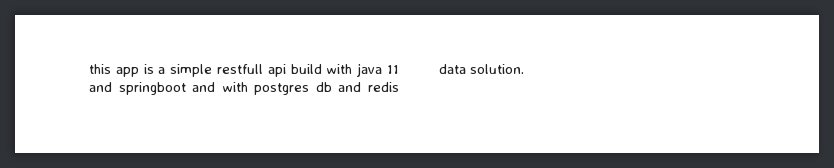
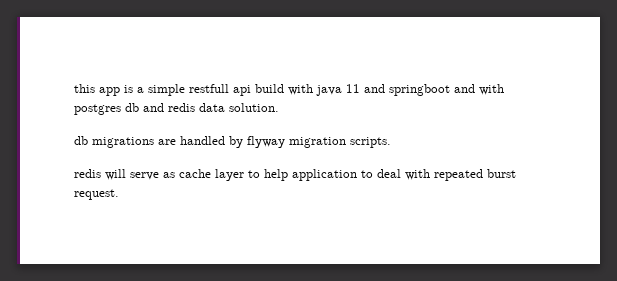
(524, 69) none -> [74,136,391,148] [74,169,516,181] [74,189,119,200] // db migrations are handled by flyway migration scripts. // redis will serve as cache layer to help application to deal with repeated burst request.

